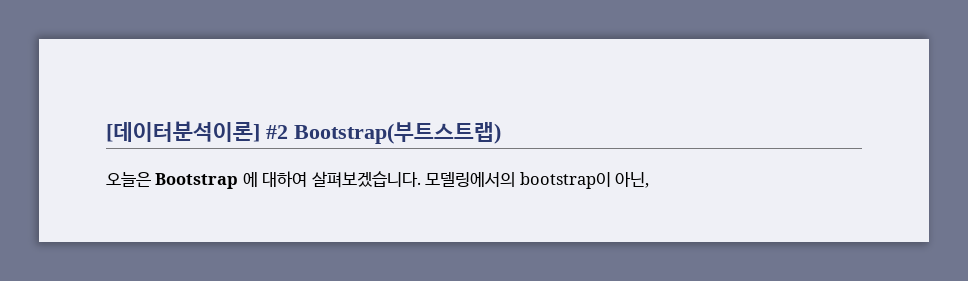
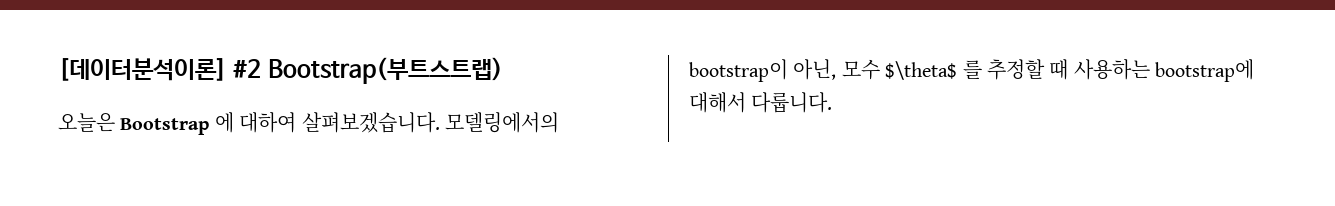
(650, 180) none -> [841,59,1255,82] [689,92,833,113] 모수 $\theta$ 를 추정할 때 사용하는 bootstrap에 대해서 다룹니다.

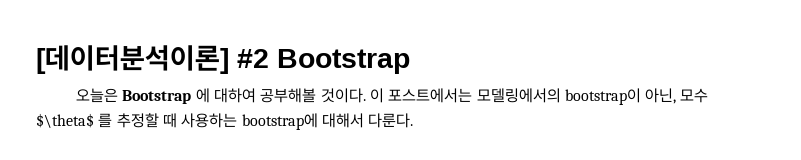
[267,57,503,84] Bootstrap(부트스트랩) -> [277,49,410,74] Bootstrap
[301,112,440,133] 살펴보겠습니다. -> [260,88,473,103] 공부해볼 것이다. 이 포스트에서는
[751,92,833,113] 다룹니다. -> [368,113,414,128] 다룬다.

